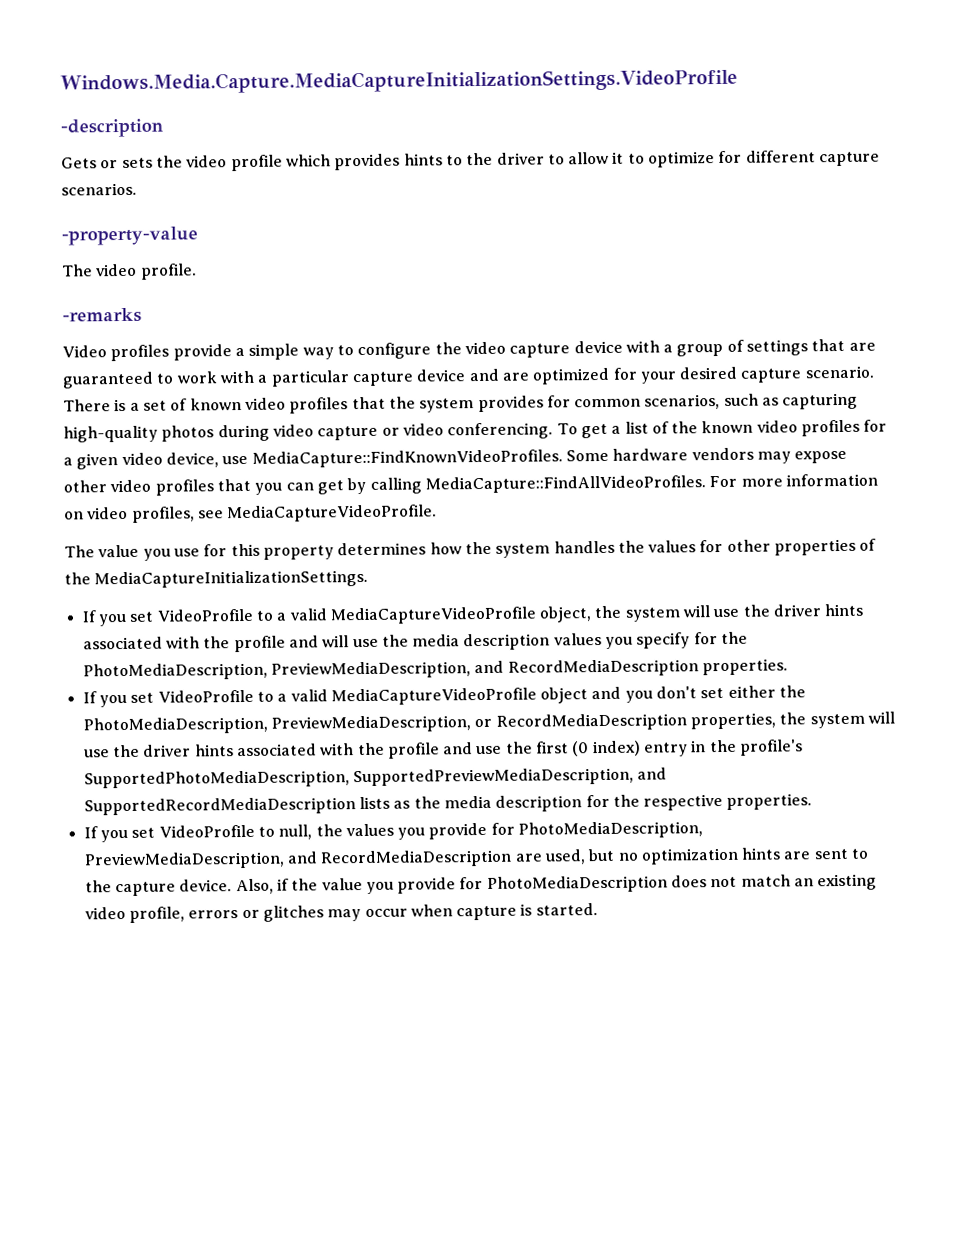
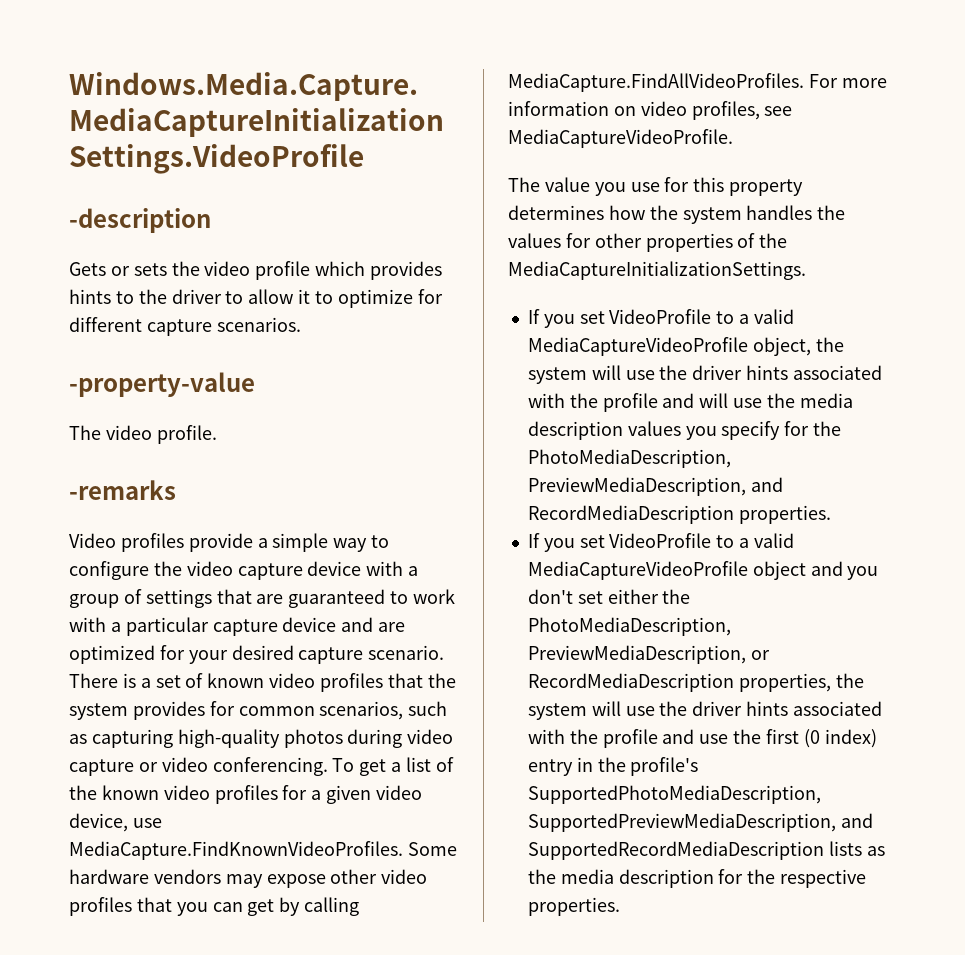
[251,449,563,468] MediaCapture::FindKnownVideoProfiles. -> [69,841,403,860] MediaCapture.FindKnownVideoProfiles.
[424,475,706,494] MediaCapture::FindAllVideoProfiles. -> [508,73,804,92] MediaCapture.FindAllVideoProfiles.
[83,821,704,843] [83,847,870,870] [84,873,878,897] [84,903,598,923] // If you set VideoProfile to null, the values you provide for PhotoMediaDescription, PreviewMediaDescription, and RecordMediaDescription are used, but no optimization hints are sent to the capture device. Also, if the value you provide for PhotoMediaDescription does not match an existing video profile, errors or glitches may occur when capture is started. -> (620, 906) none

